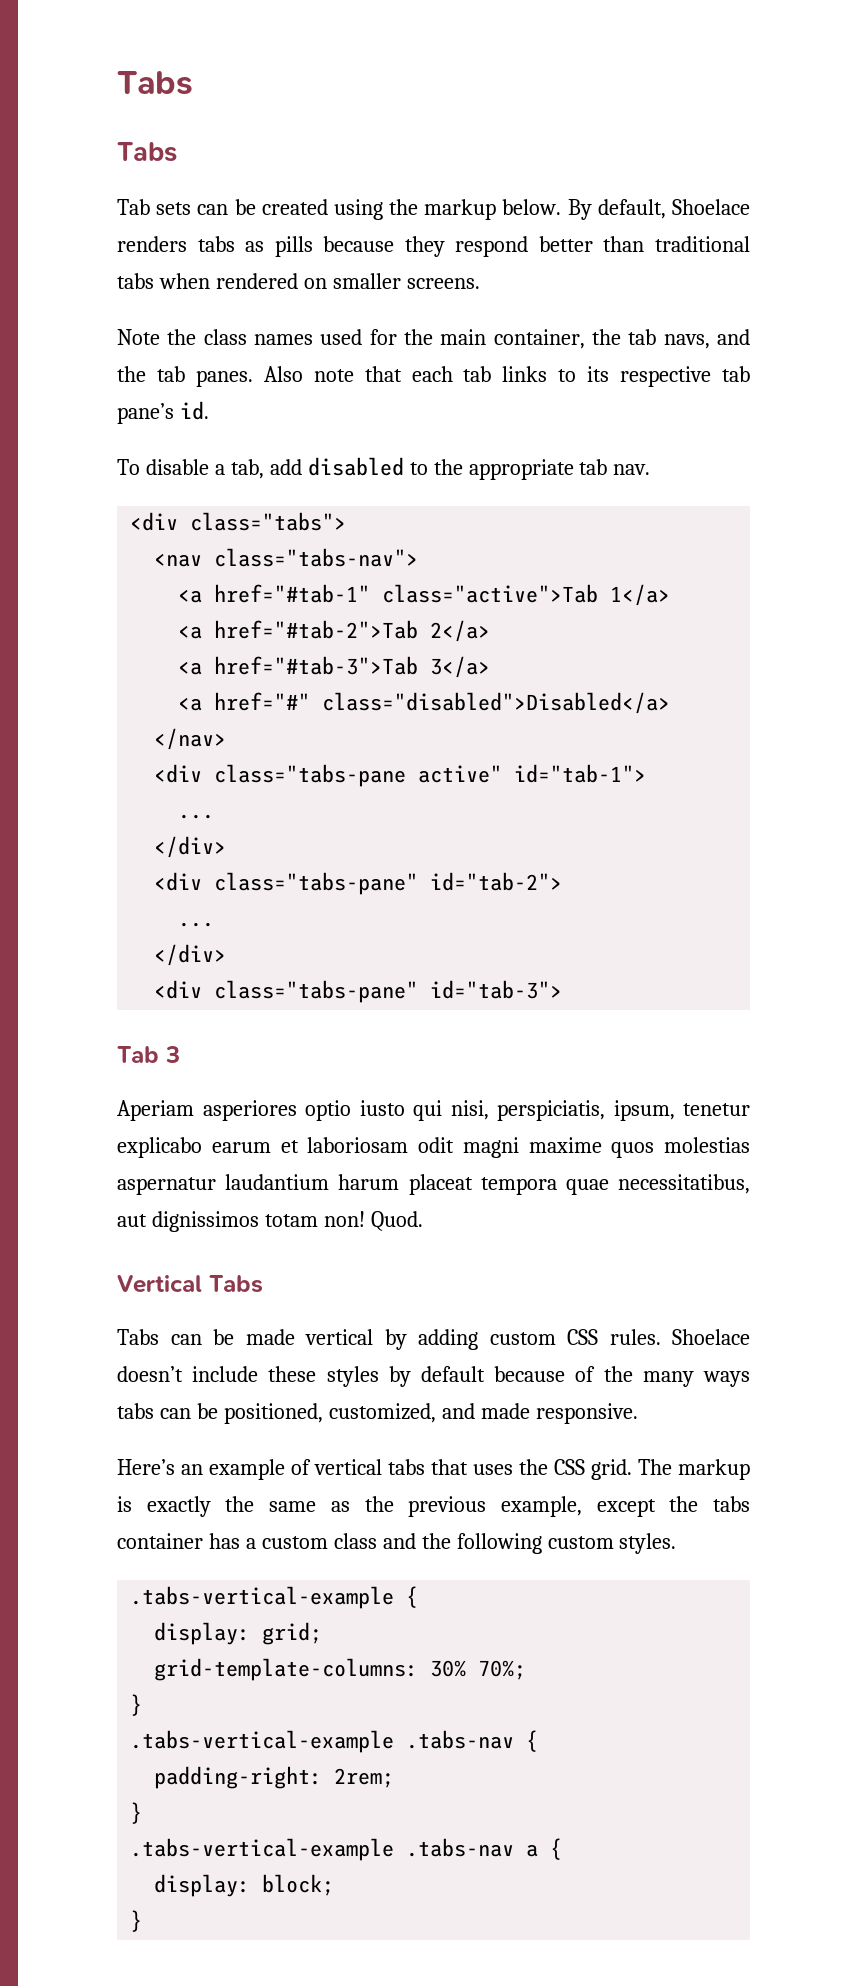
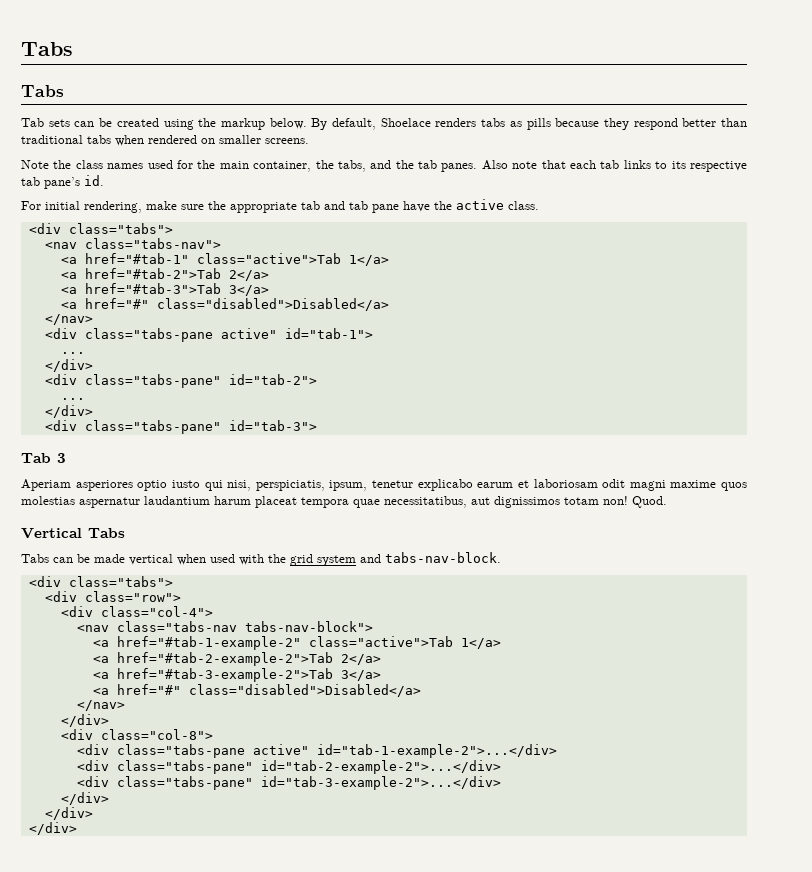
[628,329,710,349] tab navs, -> [337,160,366,172] tabs,
[117,457,651,480] To disable a tab, add disabled to the appropriate tab nav. -> [21,199,539,213] For initial rendering, make sure the appropriate tab and tab pane have the active class.
[384,1329,750,1350] [117,1366,750,1387] [117,1403,638,1424] [117,1459,750,1480] [117,1496,750,1517] [117,1533,677,1554] [130,1586,419,1609] [154,1622,323,1645] [154,1658,527,1681] [130,1694,143,1716] [130,1730,539,1753] [154,1766,395,1789] [130,1802,143,1824] [130,1838,563,1861] [154,1874,335,1897] [130,1910,143,1932] by adding custom CSS rules. Shoelace doesn’t include these styles by default because of the many ways tabs can be positioned, customized, and made responsive. // Here’s an example of vertical tabs that uses the CSS grid. The markup is exactly the same as the previous example, except the tabs container has a custom class and the following custom styles. // .tabs-vertical-example { // display: grid; // grid-template-columns: 30% 70%; // } // .tabs-vertical-example .tabs-nav { // padding-right: 2rem; // } // .tabs-vertical-example .tabs-nav a { // display: block; // } -> [177,552,501,566] [28,576,173,587] [44,591,181,602] [60,606,213,617] [76,621,373,632] [92,636,501,650] [92,652,381,666] [92,668,381,682] [92,684,421,697] [76,700,125,711] [60,714,109,727] [60,729,213,740] [76,744,557,758] [76,760,501,774] [76,776,501,790] [60,792,109,805] [44,807,93,820] [28,822,77,835] when used with the grid system and tabs-nav-block. // <div class="tabs"> // <div class="row"> // <div class="col-4"> // <nav class="tabs-nav tabs-nav-block"> // <a href="#tab-1-example-2" class="active">Tab 1</a> // <a href="#tab-2-example-2">Tab 2</a> // <a href="#tab-3-example-2">Tab 3</a> // <a href="#" class="disabled">Disabled</a> // </nav> // </div> // <div class="col-8"> // <div class="tabs-pane active" id="tab-1-example-2">...</div> // <div class="tabs-pane" id="tab-2-example-2">...</div> // <div class="tabs-pane" id="tab-3-example-2">...</div> // </div> // </div> // </div>

